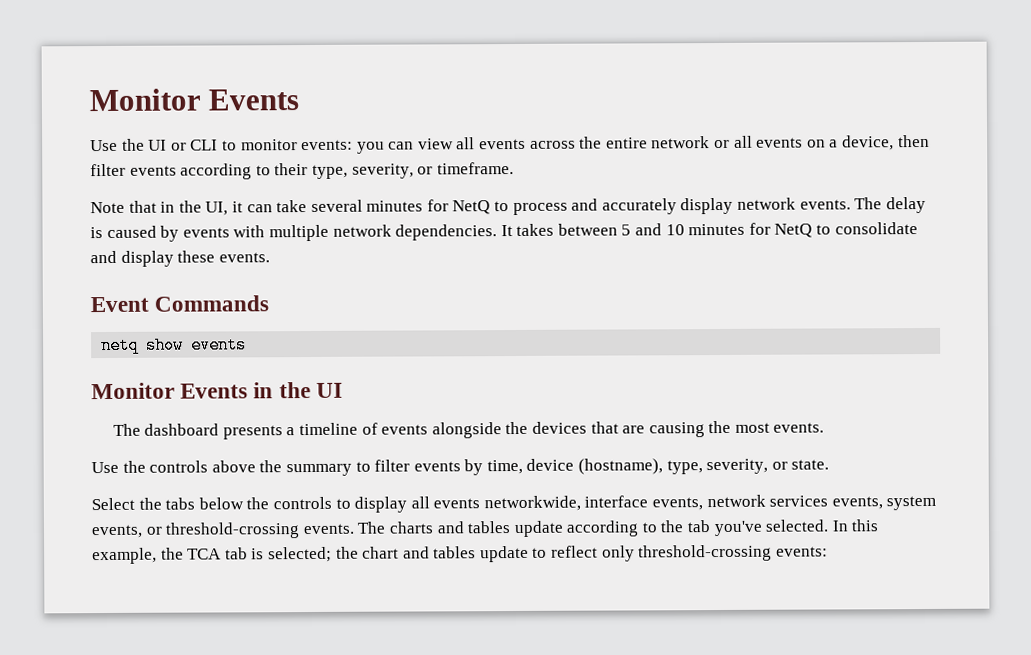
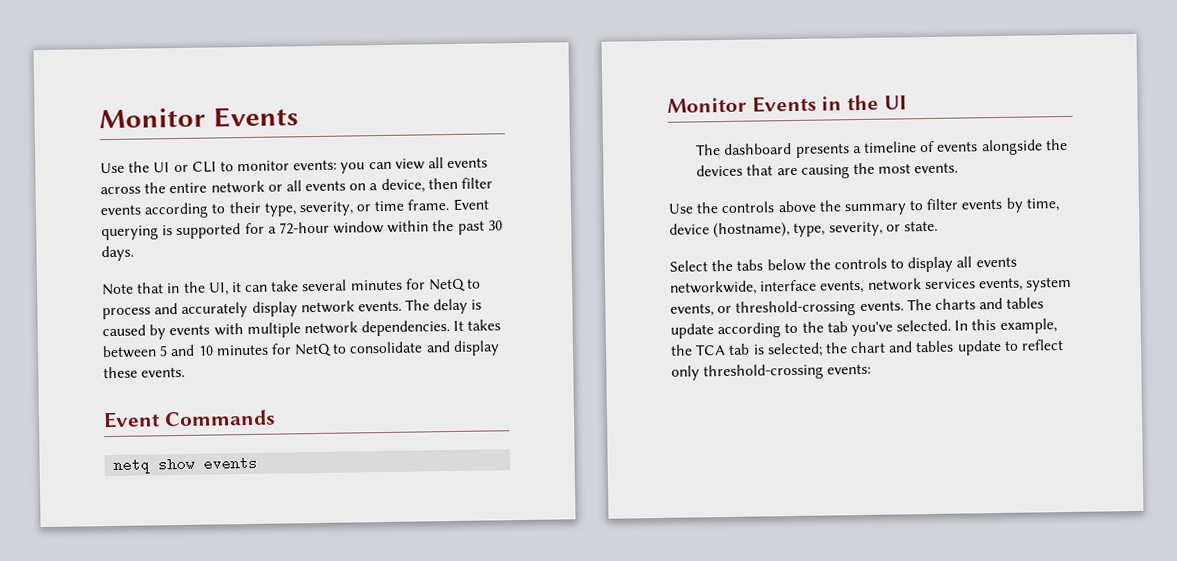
[436,162,514,175] timeframe. -> [374,198,489,212] [101,219,503,241] [101,245,134,262] time frame. Event querying is supported for a 72-hour window within the past 30 days.

